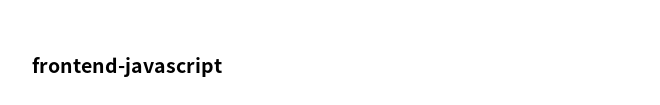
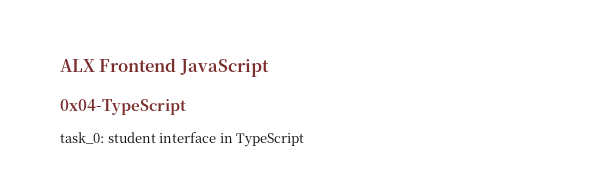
[32,57,222,77] frontend-javascript -> [60,58,269,77] [60,99,186,115] [60,132,305,147] ALX Frontend JavaScript // 0x04-TypeScript // task_0: student interface in TypeScript

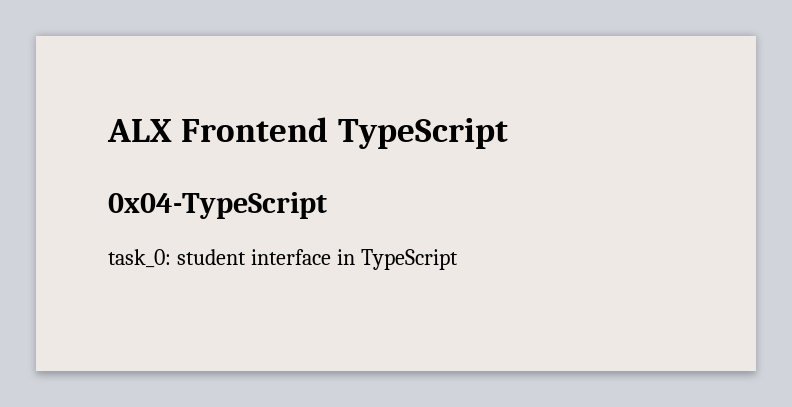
[179,59,269,77] JavaScript -> [337,118,508,149] TypeScript

